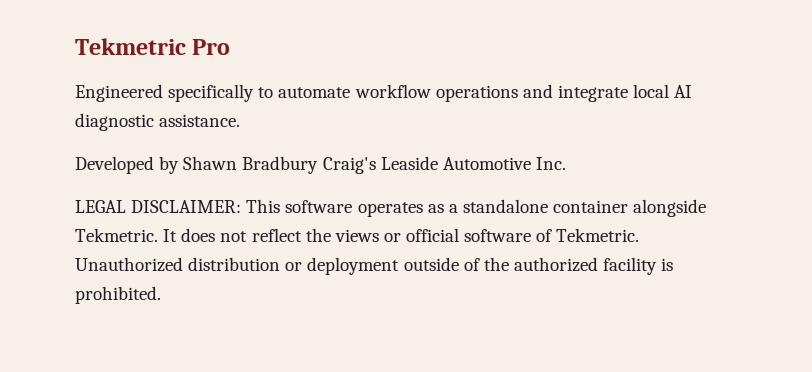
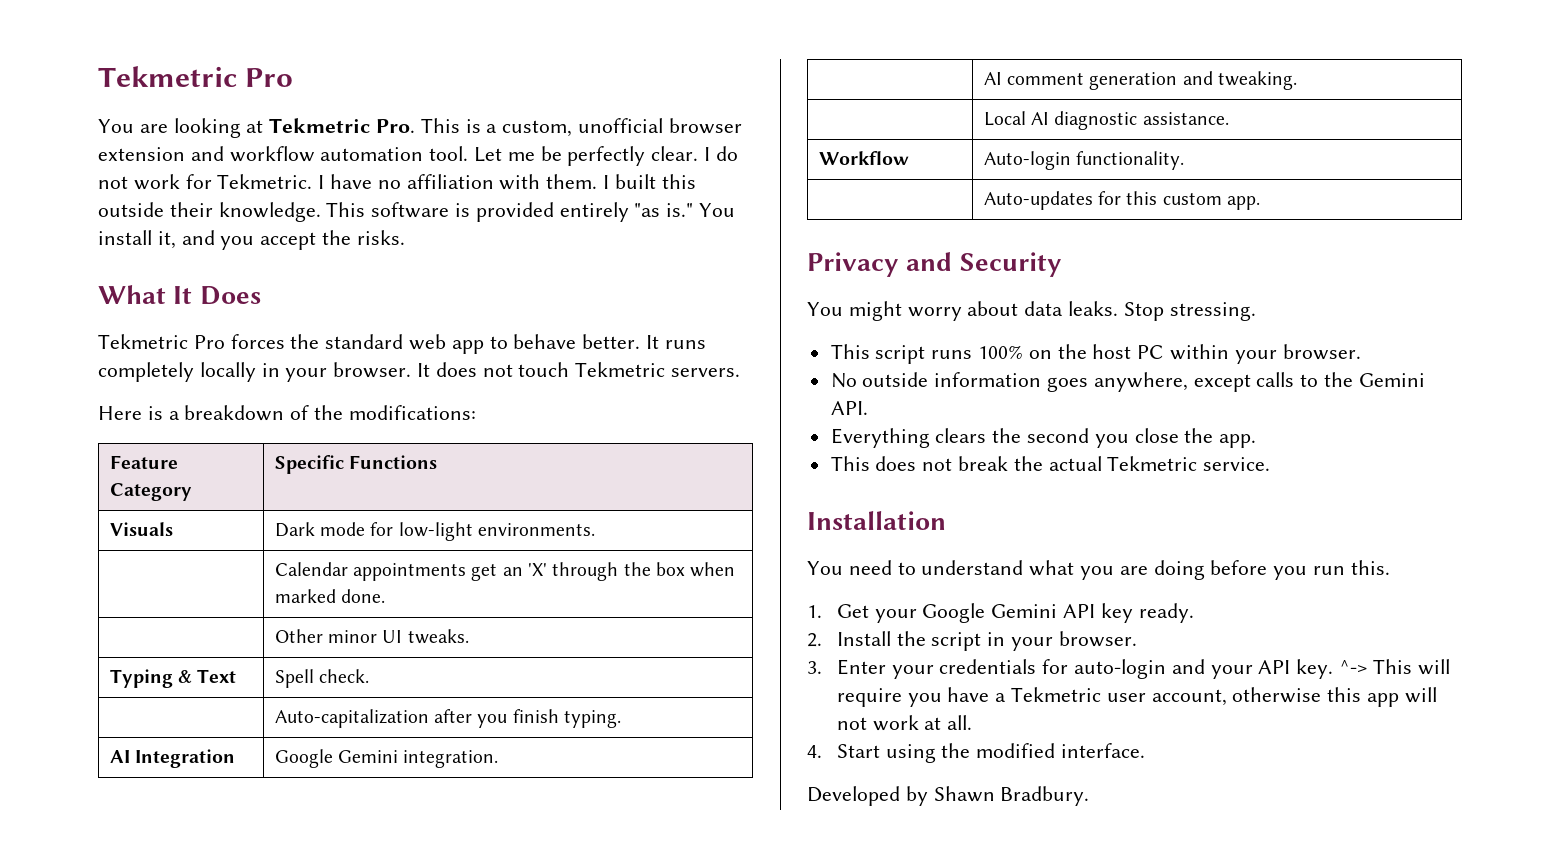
[75,84,693,102] [75,113,241,131] [75,156,566,174] [75,199,707,217] [75,228,640,242] [75,257,674,275] [75,286,161,304] Engineered specifically to automate workflow operations and integrate local AI diagnostic assistance. // Developed by Shawn Bradbury Craig's Leaside Automotive Inc. // LEGAL DISCLAIMER: This software operates as a standalone container alongside Tekmetric. It does not reflect the views or official software of Tekmetric. Unauthorized distribution or deployment outside of the authorized facility is prohibited. -> [98,118,742,138] [98,146,738,166] [98,174,696,190] [98,202,736,222] [98,230,405,250] [98,285,261,305] [98,334,706,354] [98,362,741,382] [98,405,476,421] [109,455,178,469] [109,483,192,501] [274,455,438,474] [109,522,173,536] [274,522,595,541] [274,562,736,581] [274,589,386,603] [274,629,469,644] [109,669,237,688] [274,669,370,688] [274,709,621,728] [109,749,236,768] [274,749,499,768] [983,71,1297,90] [983,111,1229,130] [818,151,909,165] [983,151,1185,170] [983,191,1260,210] [807,252,1062,277] [807,301,1256,321] [830,344,1361,364] [830,372,1425,392] [830,401,868,415] [830,428,1257,448] [830,456,1271,471] [807,511,946,530] [807,560,1390,580] [807,603,1194,623] [807,631,1137,651] [807,659,1450,679] [836,687,1437,707] [836,715,973,731] [807,743,1145,763] [807,786,1090,806] You are looking at Tekmetric Pro. This is a custom, unofficial browser extension and workflow automation tool. Let me be perfectly clear. I do not work for Tekmetric. I have no affiliation with them. I built this outside their knowledge. This software is provided entirely "as is." You install it, and you accept the risks. // What It Does // Tekmetric Pro forces the standard web app to behave better. It runs completely locally in your browser. It does not touch Tekmetric servers. // Here is a breakdown of the modifications: // Feature Category | Specific Functions // Visuals | Dark mode for low-light environments. // | Calendar appointments get an 'X' through the box when marked done. // | Other minor UI tweaks. // Typing & Text | Spell check. // | Auto-capitalization after you finish typing. // AI Integration | Google Gemini integration. // | AI comment generation and tweaking. // | Local AI diagnostic assistance. // Workflow | Auto-login functionality. // | Auto-updates for this custom app. // Privacy and Security // You might worry about data leaks. Stop stressing. // This script runs 100% on the host PC within your browser. // No outside information goes anywhere, except calls to the Gemini API. // Everything clears the second you close the app. // This does not break the actual Tekmetric service. // Installation // You need to understand what you are doing before you run this. // 1. Get your Google Gemini API key ready. // 2. Install the script in your browser. // 3. Enter your credentials for auto-login and your API key. ^-> This will require you have a Tekmetric user account, otherwise this app will not work at all. // 4. Start using the modified interface. // Developed by Shawn Bradbury.

